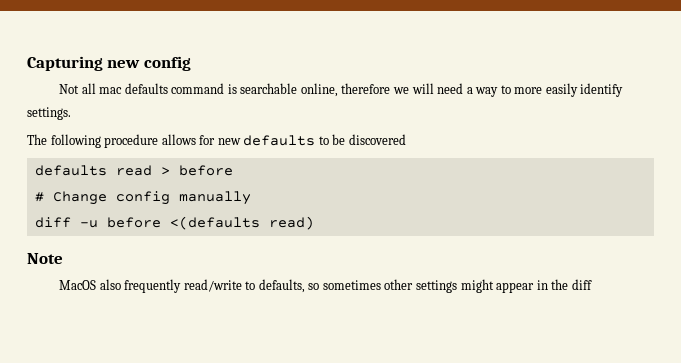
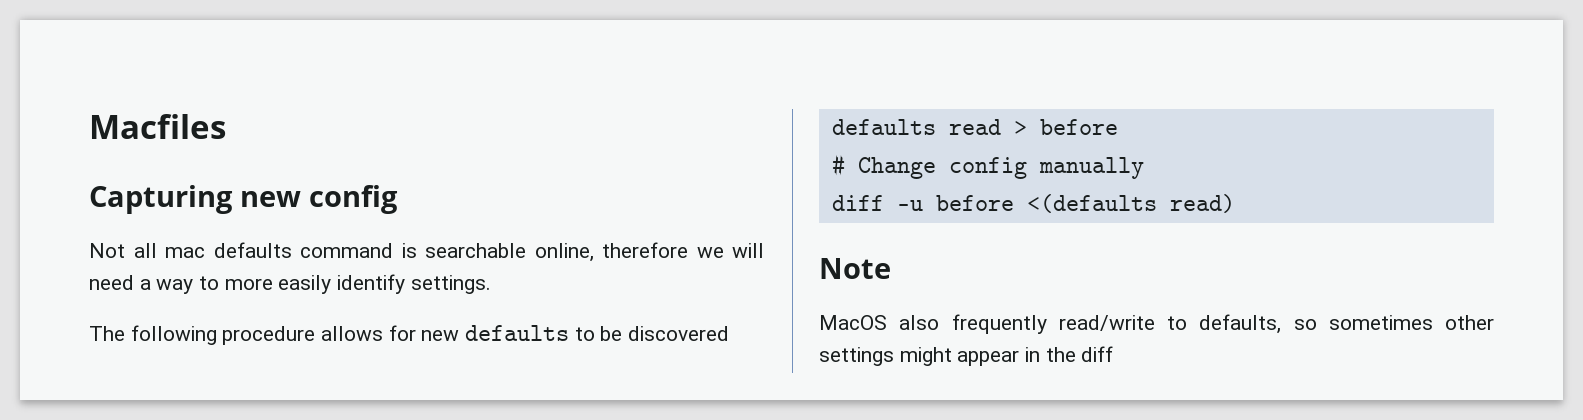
(27, 63) none -> [89,114,226,139] Macfiles //

